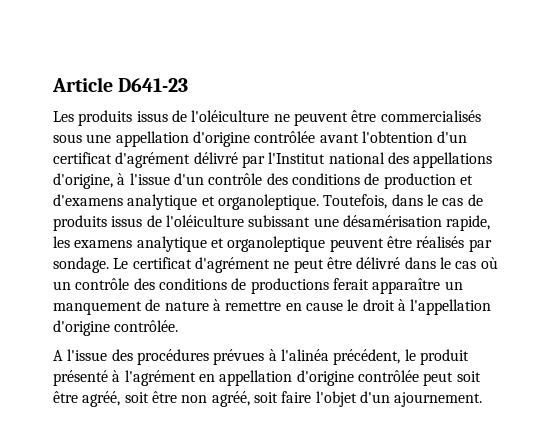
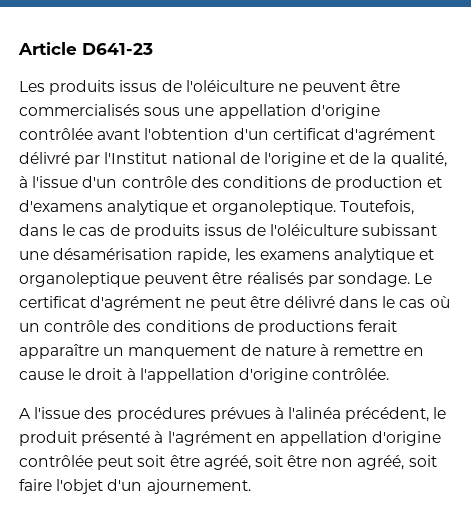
[387,152,493,168] [53,173,113,189] des appellations d'origine, -> [239,152,447,167] de l'origine et de la qualité,

